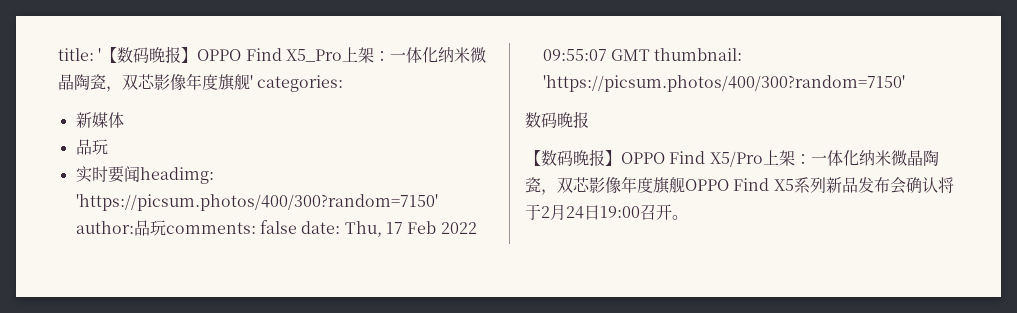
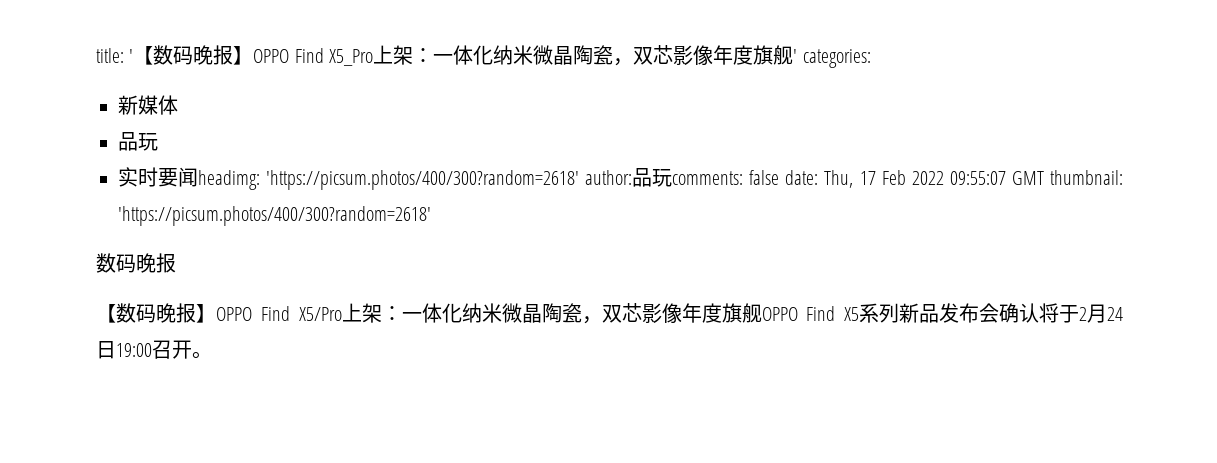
[75,194,438,211] 'https://picsum.photos/400/300?random=7150' -> [266,170,580,190] 'https://picsum.photos/400/300?random=2618'
[542,75,905,92] 'https://picsum.photos/400/300?random=7150' -> [118,206,431,226] 'https://picsum.photos/400/300?random=2618'

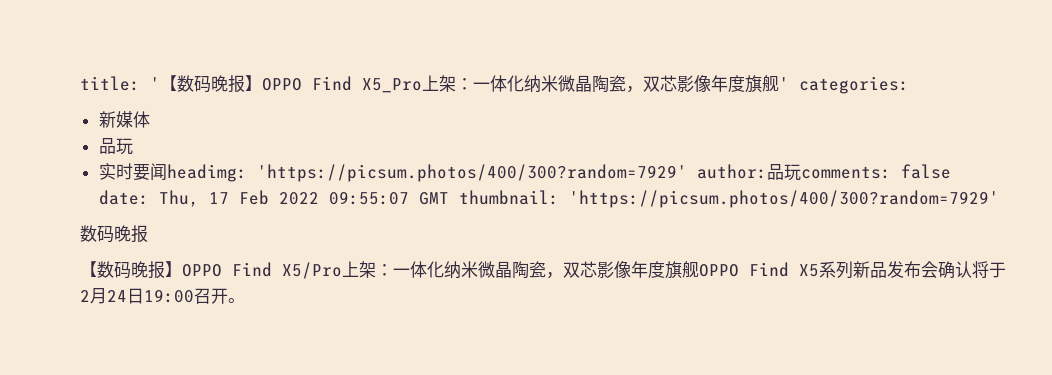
[266,170,580,190] 'https://picsum.photos/400/300?random=2618' -> [256,164,687,182] 'https://picsum.photos/400/300?random=7929'
[118,206,431,226] 'https://picsum.photos/400/300?random=2618' -> [568,190,999,208] 'https://picsum.photos/400/300?random=7929'

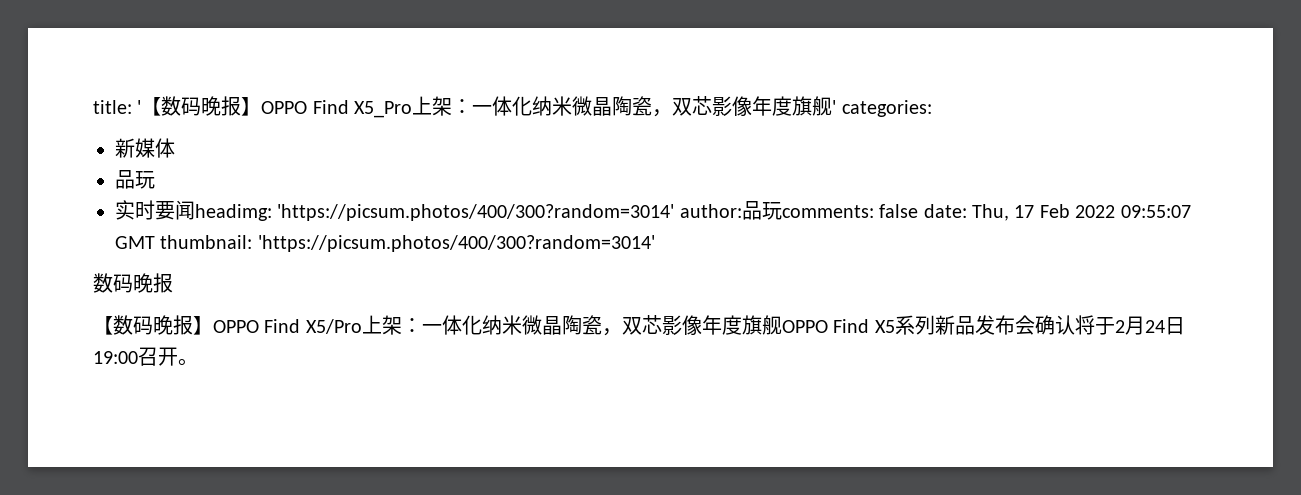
[256,164,687,182] 'https://picsum.photos/400/300?random=7929' -> [277,204,675,221] 'https://picsum.photos/400/300?random=3014'
[568,190,999,208] 'https://picsum.photos/400/300?random=7929' -> [257,235,655,252] 'https://picsum.photos/400/300?random=3014'

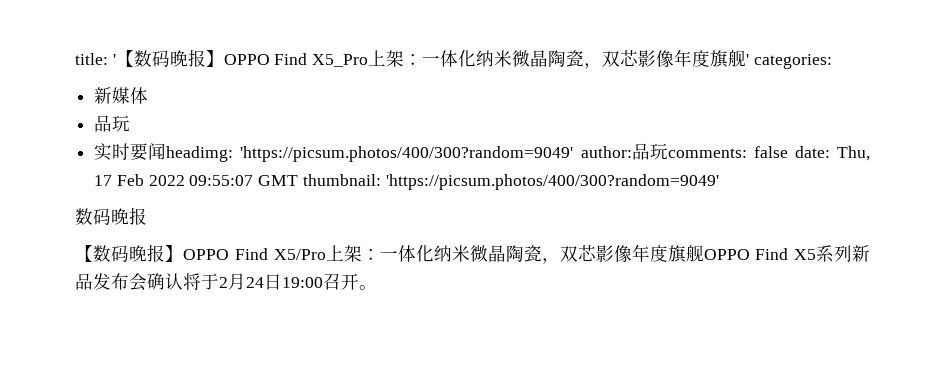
[277,204,675,221] 'https://picsum.photos/400/300?random=3014' -> [240,146,574,162] 'https://picsum.photos/400/300?random=9049'
[257,235,655,252] 'https://picsum.photos/400/300?random=3014' -> [385,174,719,190] 'https://picsum.photos/400/300?random=9049'

